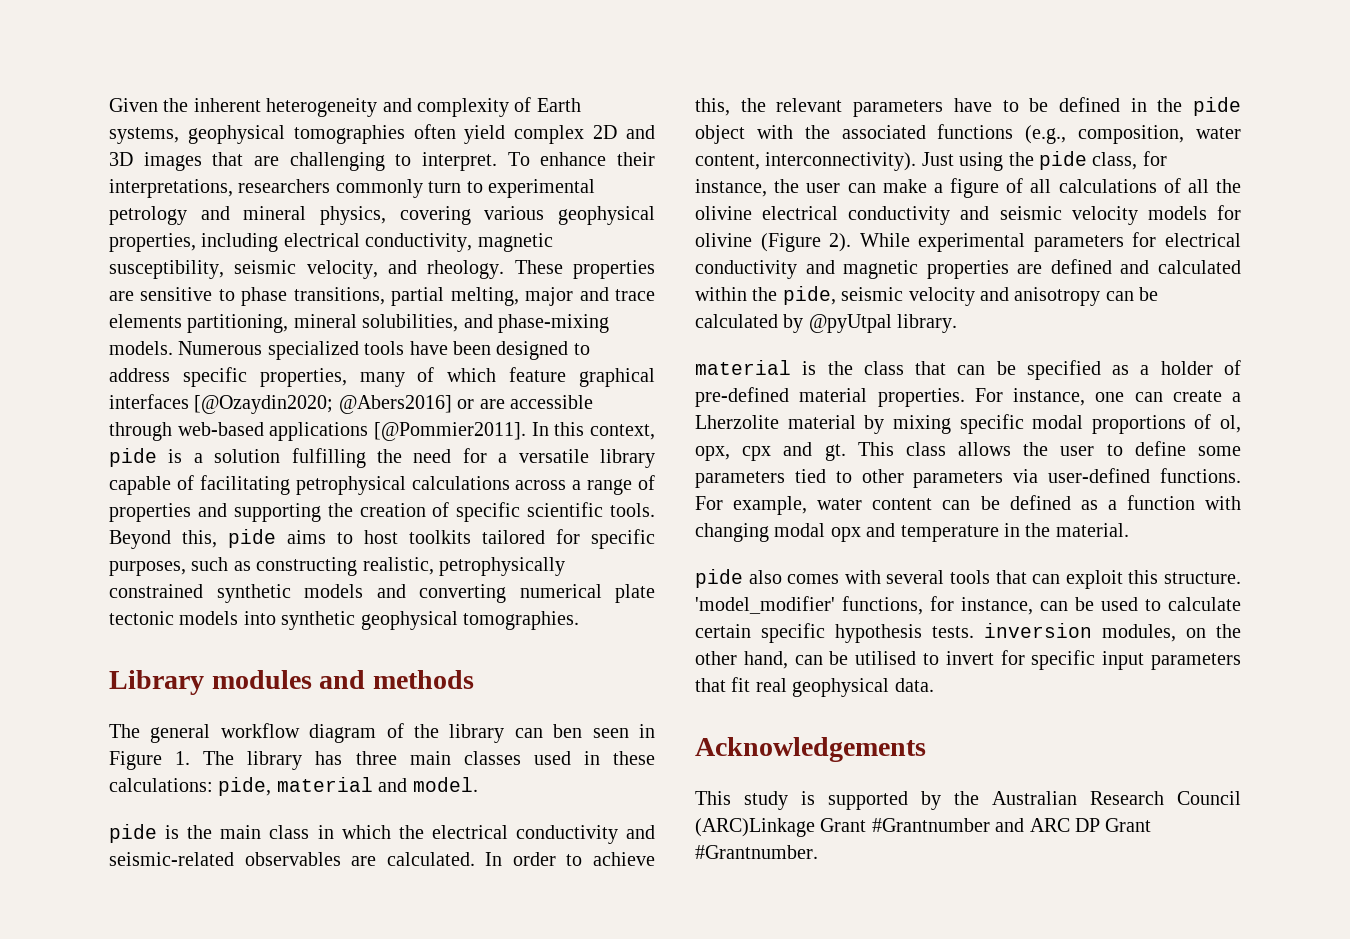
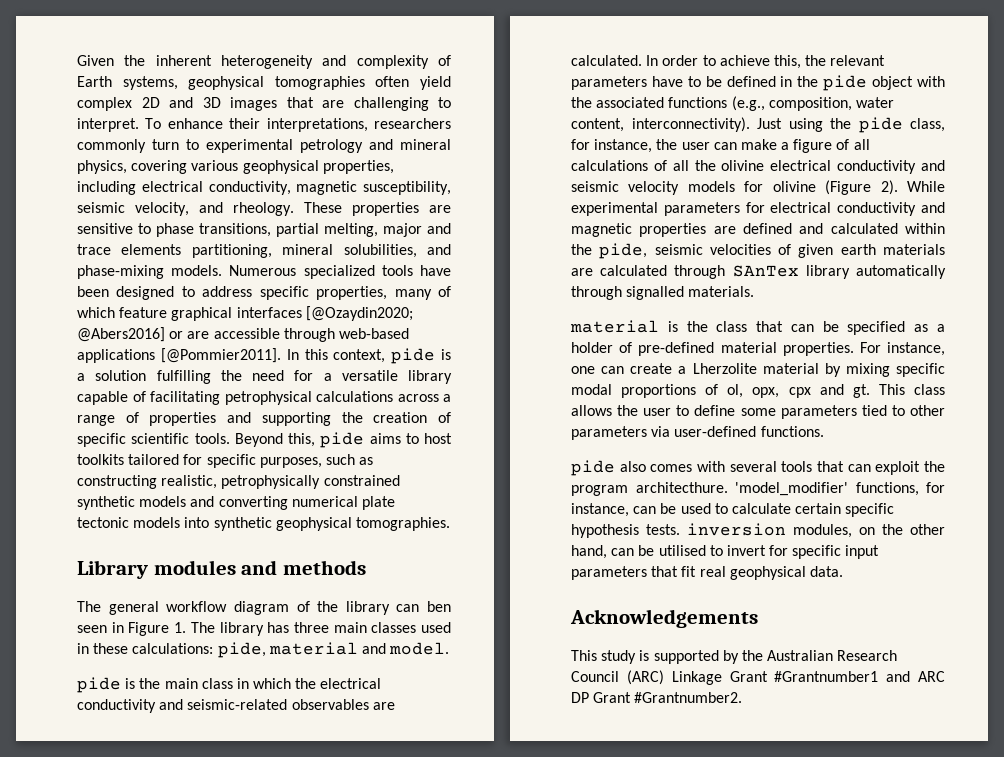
[908,287,1159,306] [695,314,958,333] velocity and anisotropy can be calculated by @pyUtpal library. -> [709,244,945,258] [571,265,946,279] [571,286,755,300] velocities of given earth materials are calculated through SAnTex library automatically through signalled materials.
[695,495,1241,515] [695,523,1129,542] For example, water content can be defined as a function with changing modal opx and temperature in the material. -> (824, 431) none
[1128,570,1241,584] this structure. -> [924,461,945,472] [571,482,728,496] the program architecthure.
[695,818,990,837] (ARC)Linkage Grant #Grantnumber -> [626,670,879,685] (ARC) Linkage Grant #Grantnumber1
[695,845,818,859] #Grantnumber. -> [634,692,743,703] #Grantnumber2.

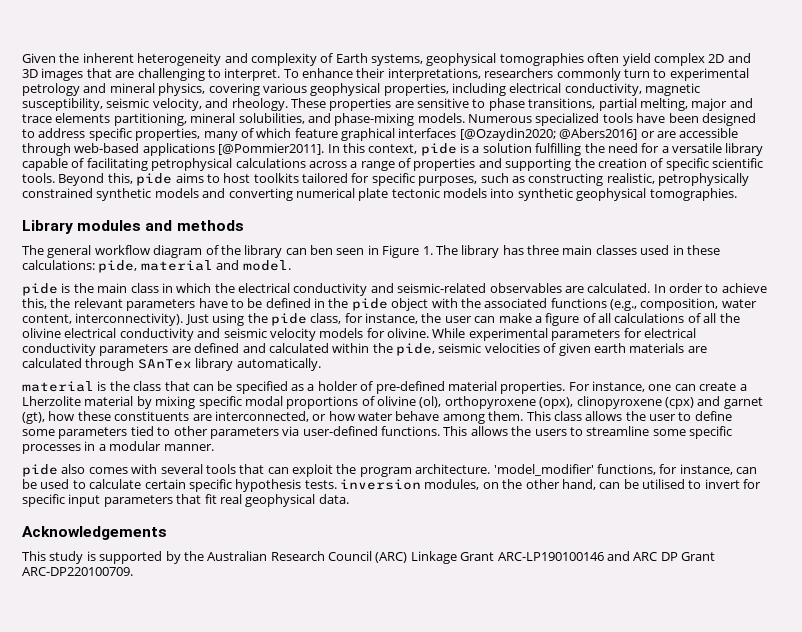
[772,180,898,195] olivine (Figure 2). -> [387,328,429,338] olivine.
[921,202,945,213] [571,223,707,237] and magnetic properties -> [99,344,169,356] parameters
[856,265,946,279] [571,286,755,300] automatically through signalled materials. -> [236,358,321,371] automatically.
[727,384,870,398] ol, opx, cpx and gt. -> [377,396,763,409] [22,411,524,424] olivine (ol), orthopyroxene (opx), clinopyroxene (cpx) and garnet (gt), how these constituents are interconnected, or how water behave among them.
(824, 431) none -> [443,426,732,439] [22,441,214,454] This allows the users to streamline some specific processes in a modular manner.
[635,482,728,493] architecthure. -> [415,464,491,474] architecture.
[774,671,879,682] #Grantnumber1 -> [497,552,604,561] ARC-LP190100146
[634,692,743,703] #Grantnumber2. -> [22,567,133,576] ARC-DP220100709.

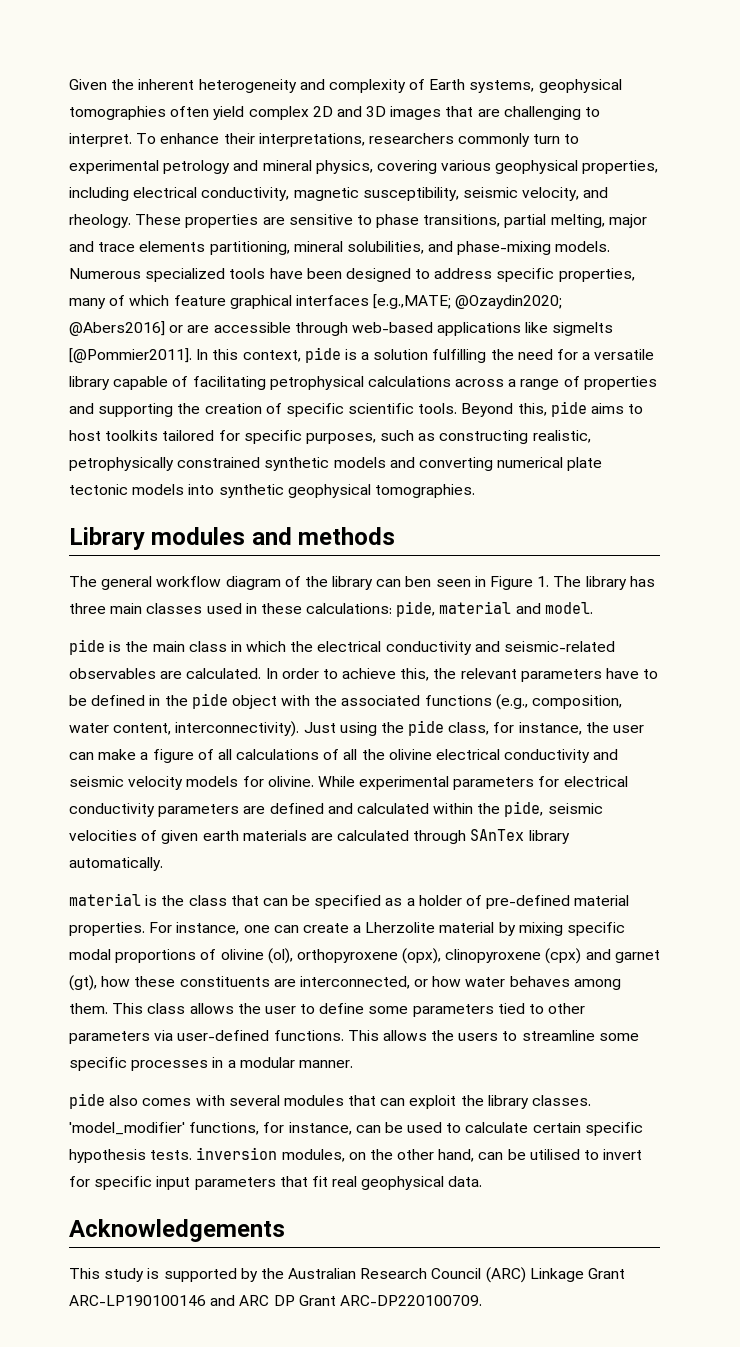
[459,128,556,141] [@Ozaydin2020; -> [373,294,563,309] [e.g.,MATE; @Ozaydin2020;
(215, 149) none -> [525,322,614,336] like sigmelts
[395,411,440,421] behave -> [509,976,570,987] behaves
[205,464,236,474] tools -> [283,1095,344,1106] modules
[359,464,491,477] program architecture. -> [487,1095,592,1109] library classes.

